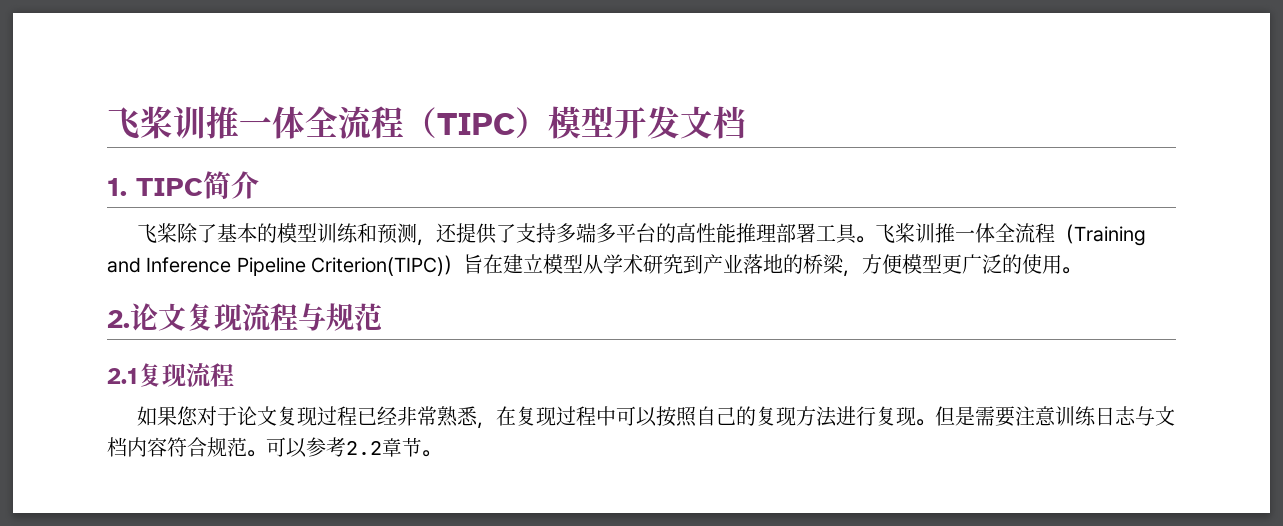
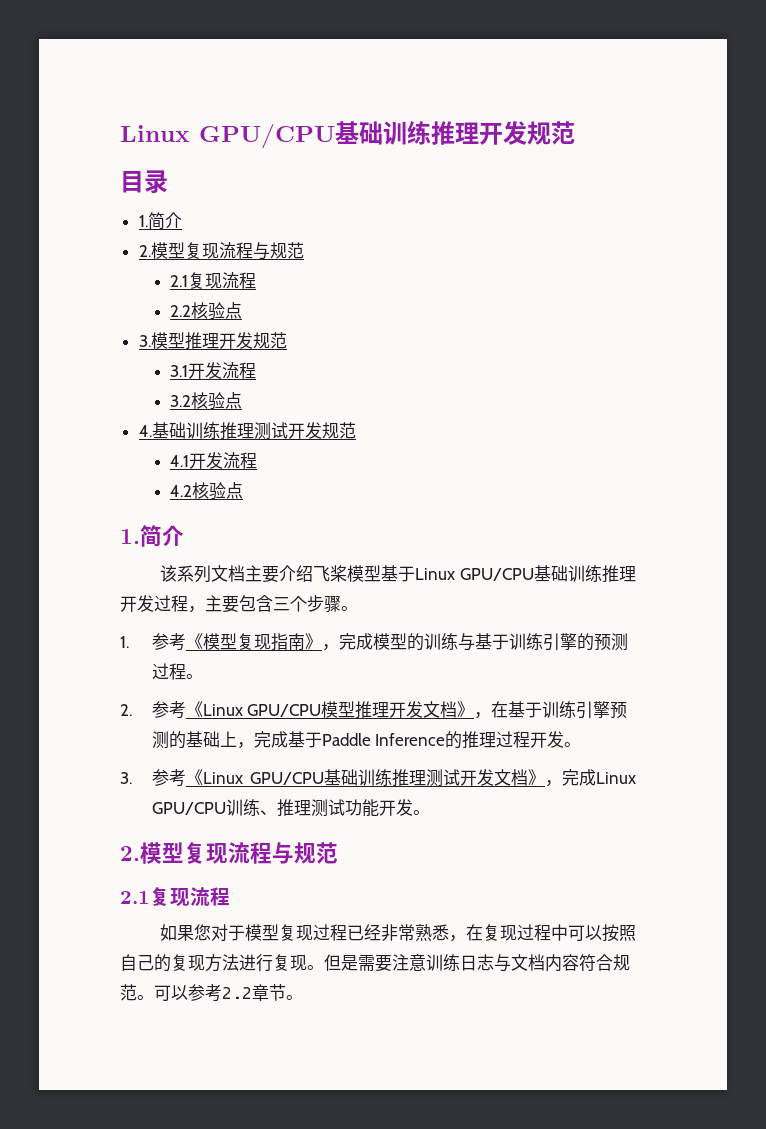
[107,106,746,139] [107,171,259,199] [136,223,1146,246] [107,254,1082,277] [107,303,186,331] 飞桨训推一体全流程（TIPC）模型开发文档 // 1. TIPC简介 // 飞桨除了基本的模型训练和预测，还提供了支持多端多平台的高性能推理部署工具。飞桨训推一体全流程（Training and Inference Pipeline Criterion(TIPC)）旨在建立模型从学术研究到产业落地的桥梁，方便模型更广泛的使用。 // 2.论文 -> [120,121,575,149] [120,170,168,194] [138,212,182,230] [138,242,304,260] [170,272,257,289] [170,302,243,320] [138,332,287,350] [170,362,257,379] [170,392,243,410] [138,422,356,440] [170,452,258,469] [170,482,244,500] [120,525,184,547] [159,565,636,583] [120,595,358,613] [120,633,628,651] [151,663,203,680] [120,701,628,719] [151,731,582,749] [120,769,636,787] [151,799,430,817] [120,842,184,864] Linux GPU/CPU基础训练推理开发规范 // 目录 // 1.简介 // 2.模型复现流程与规范 // 2.1复现流程 // 2.2核验点 // 3.模型推理开发规范 // 3.1开发流程 // 3.2核验点 // 4.基础训练推理测试开发规范 // 4.1开发流程 // 4.2核验点 // 1.简介 // 该系列文档主要介绍飞桨模型基于Linux GPU/CPU基础训练推理开发过程，主要包含三个步骤。 // 1.参考《模型复现指南》，完成模型的训练与基于训练引擎的预测过程。 // 2.参考《Linux GPU/CPU模型推理开发文档》，在基于训练引擎预测的基础上，完成基于Paddle Inference的推理过程开发。 // 3.参考《Linux GPU/CPU基础训练推理测试开发文档》，完成Linux GPU/CPU训练、推理测试功能开发。 // 2.模型
[236,406,277,426] 论文 -> [244,924,279,941] 模型

